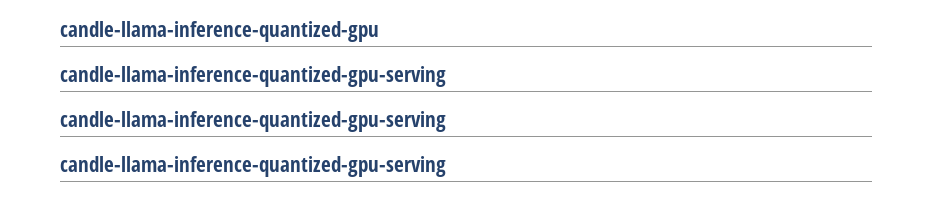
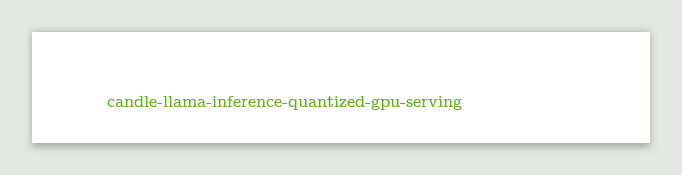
[60,21,379,42] [60,66,446,87] [60,111,446,132] [60,156,446,177] candle-llama-inference-quantized-gpu // candle-llama-inference-quantized-gpu-serving // candle-llama-inference-quantized-gpu-serving // candle-llama-inference-quantized-gpu-serving -> [107,96,462,110] candle-llama-inference-quantized-gpu-serving

